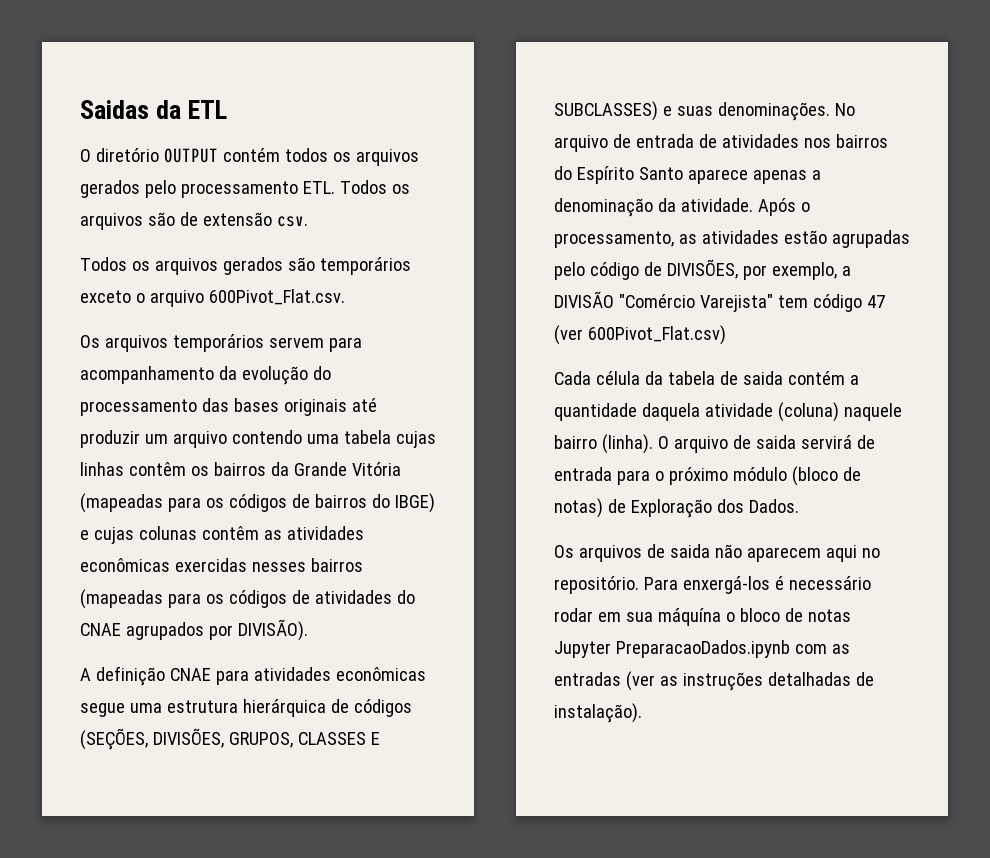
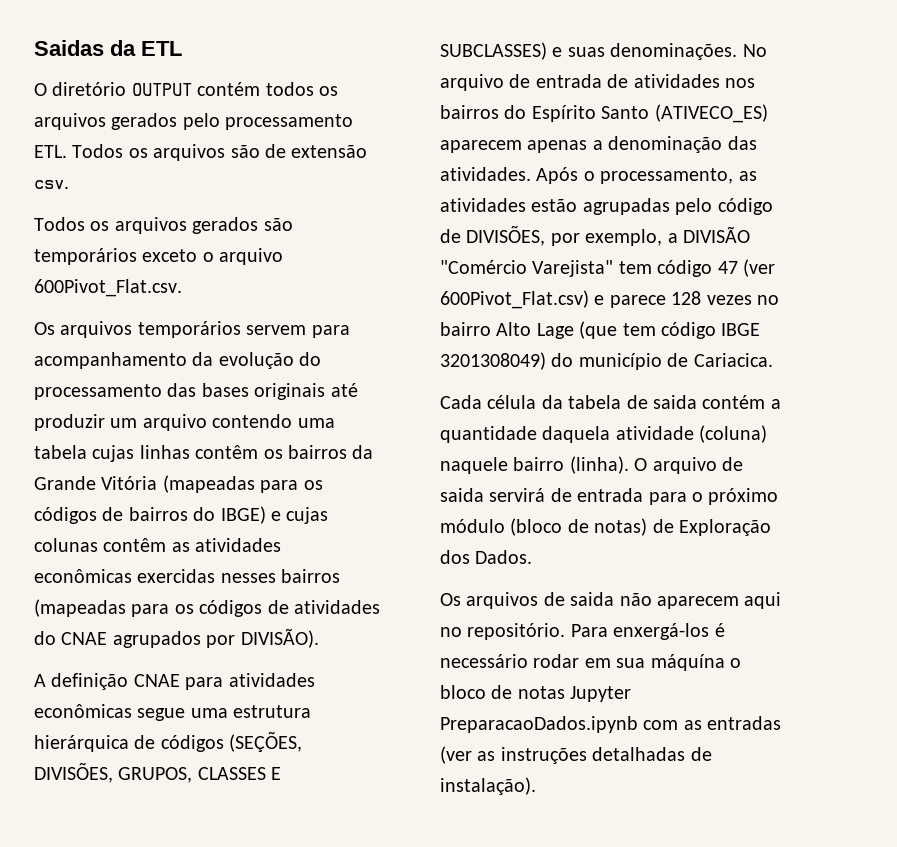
[687,169,748,184] aparece -> [654,104,768,123] [440,140,522,153] (ATIVECO_ES) aparecem
[657,198,753,212] da atividade. -> [727,136,757,150] [440,167,531,181] das atividades.
(726, 335) none -> [594,291,779,308] [440,321,761,339] [440,352,773,370] e parece 128 vezes no bairro Alto Lage (que tem código IBGE 3201308049) do município de Cariacica.

